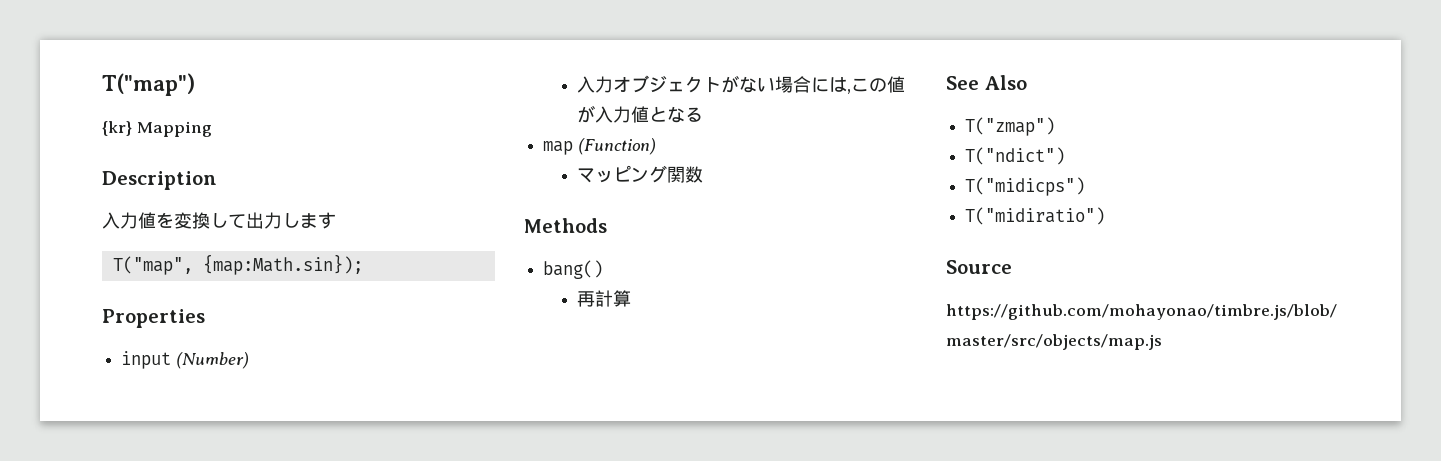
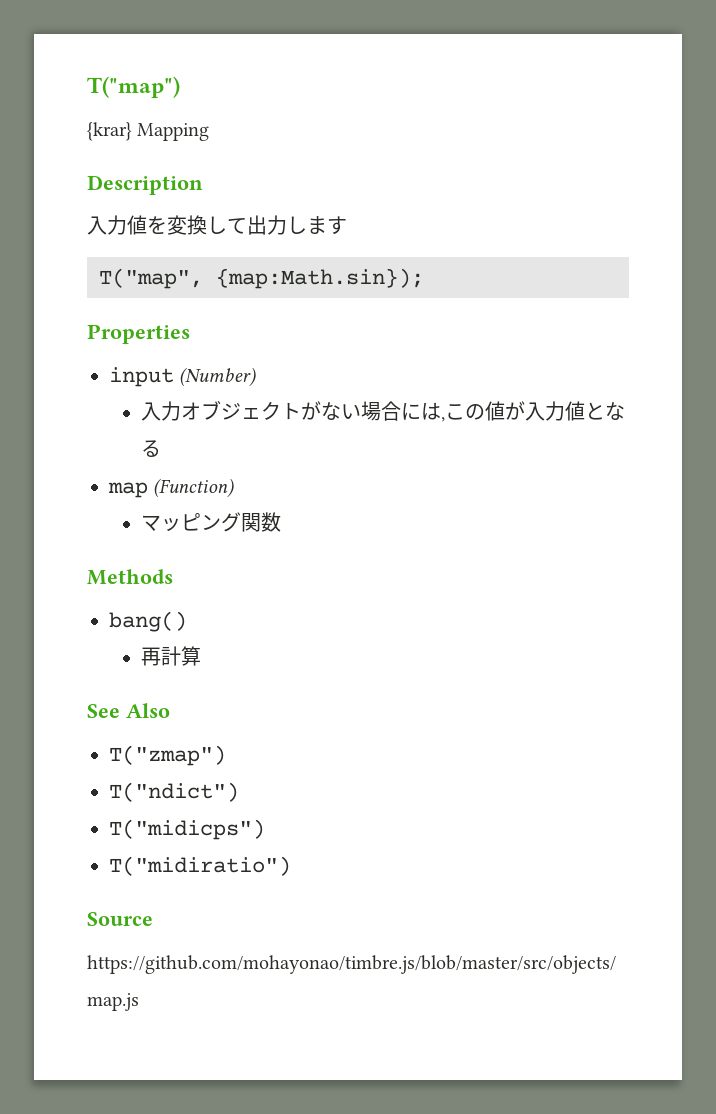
[102,121,132,136] {kr} -> [87,122,132,141] {krar}

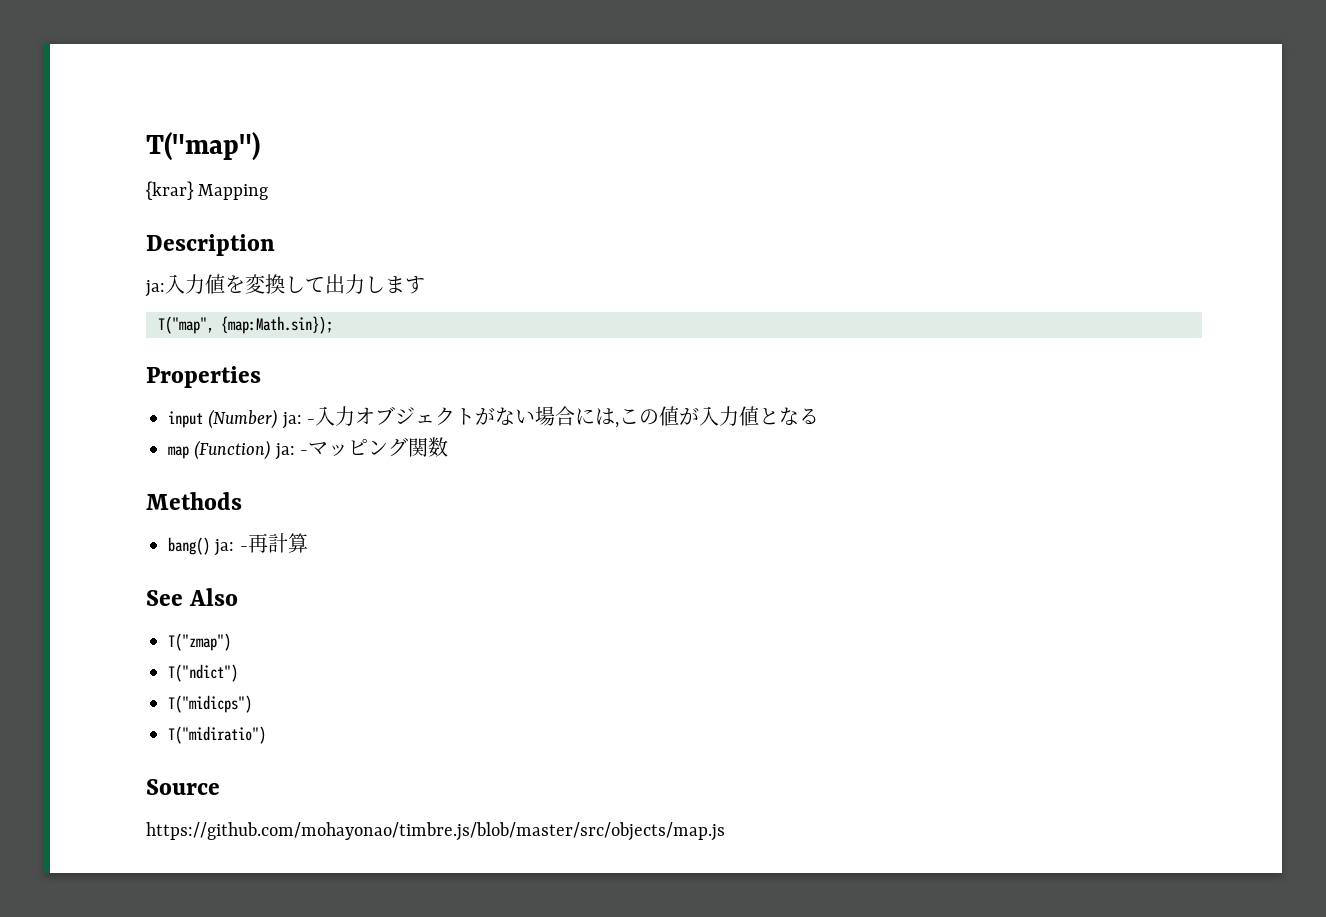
(203, 185) none -> [145,280,165,297] ja:
(257, 377) // -> [281,412,316,429] ja: -
(235, 488) // -> [274,443,309,460] ja: -
(187, 621) // -> [214,539,248,556] ja: -

